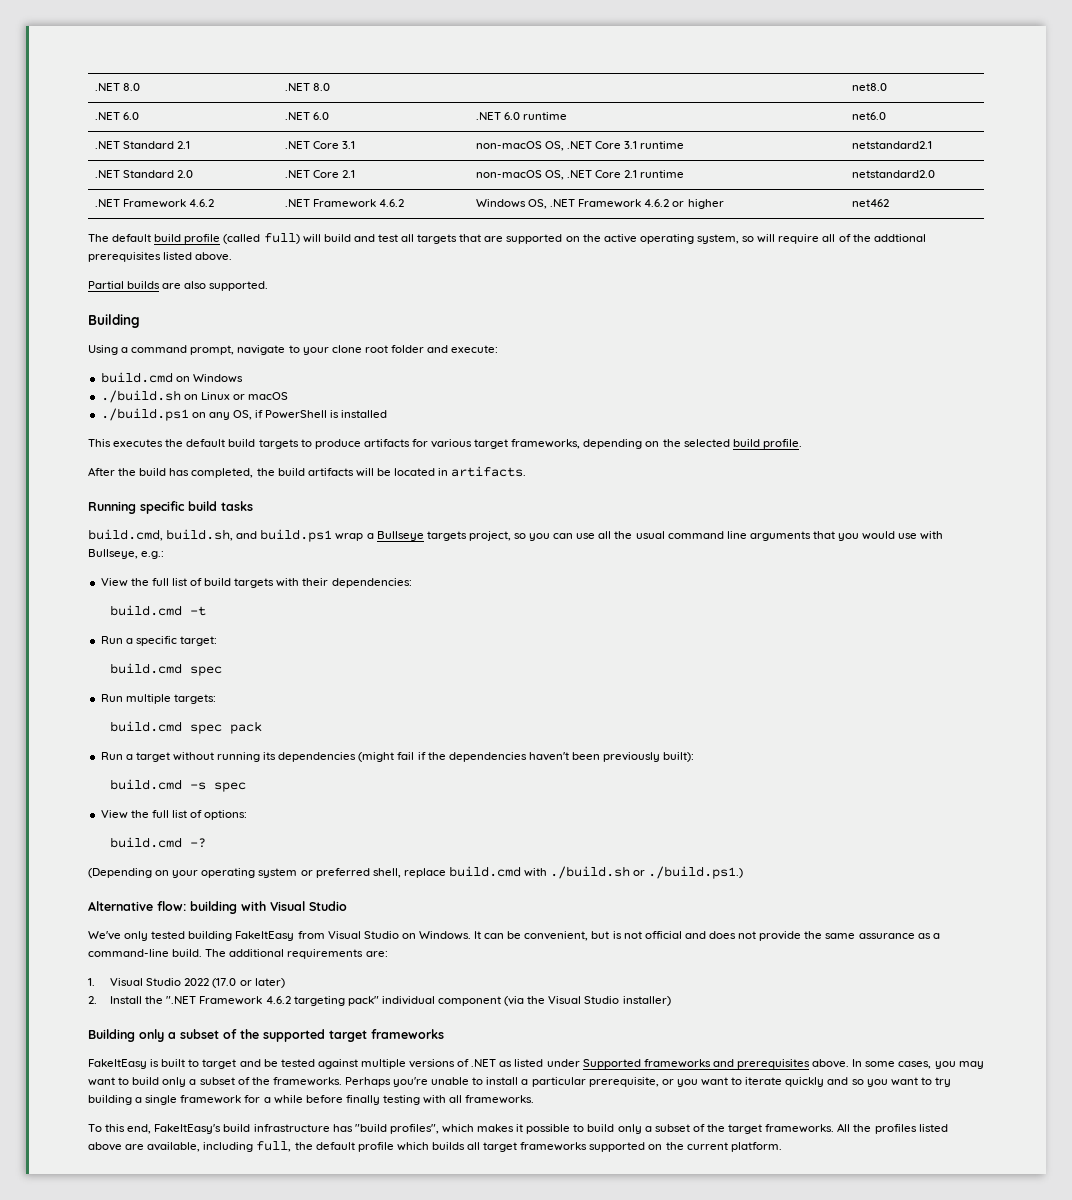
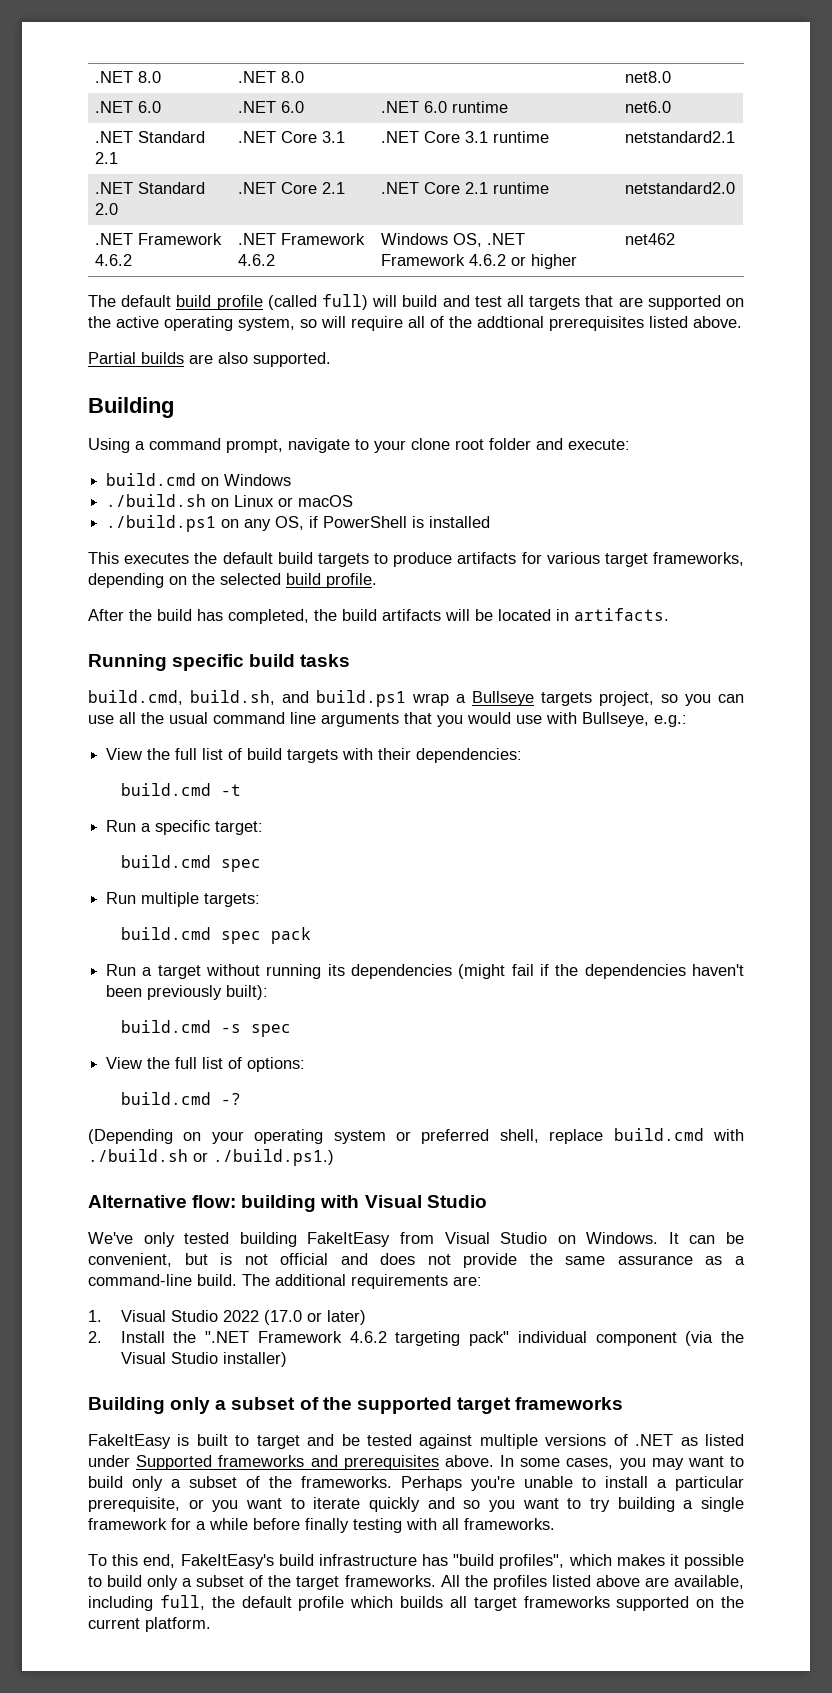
[475,141,565,151] non-macOS OS, -> (345, 137) none
[475,170,565,180] non-macOS OS, -> (345, 188) none

